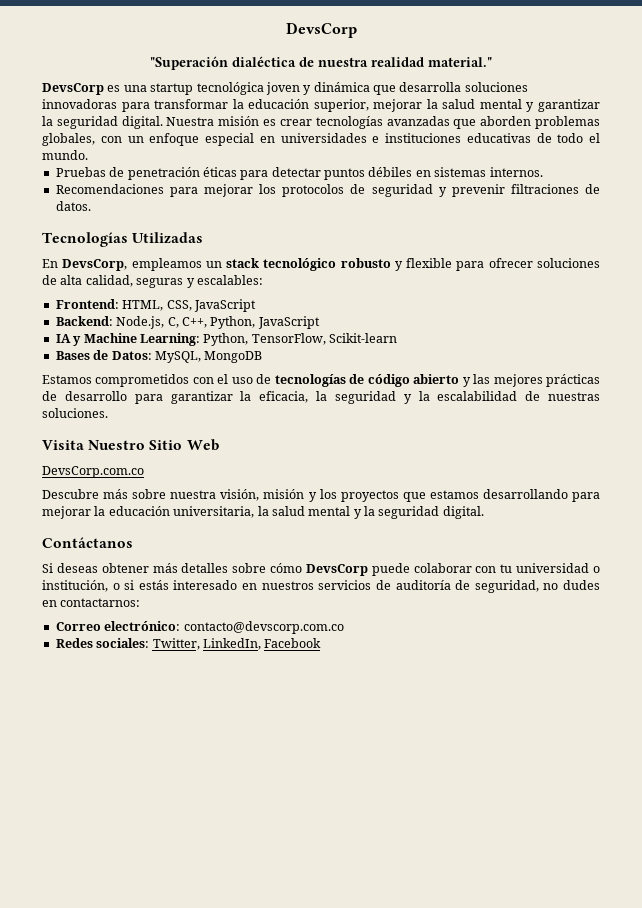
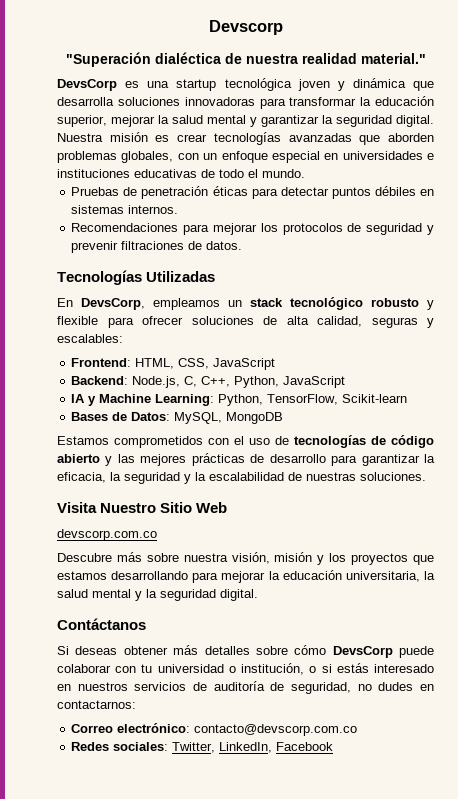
[285,22,357,38] DevsCorp -> [208,20,283,35] Devscorp
[42,466,144,478] DevsCorp.com.co -> [57,529,157,541] devscorp.com.co

